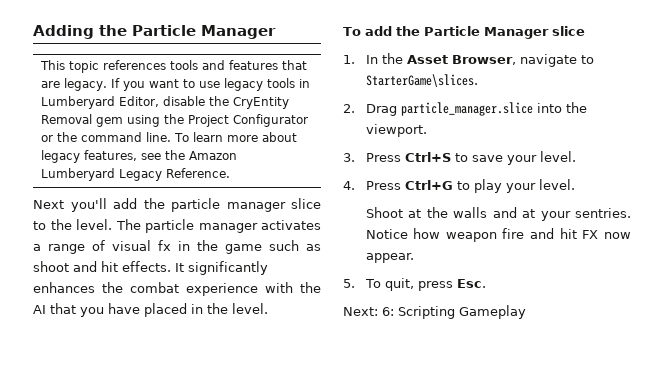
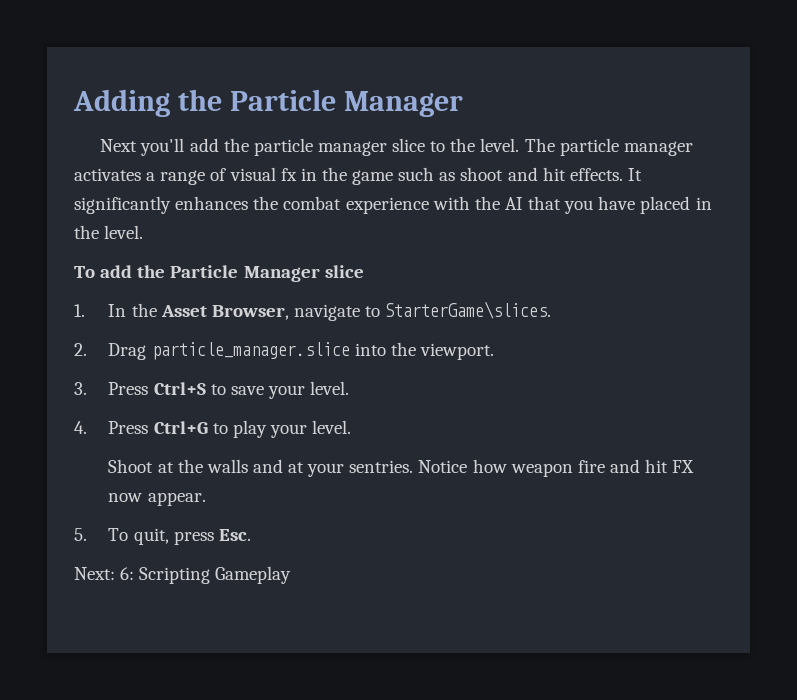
[39,60,307,73] [40,78,310,91] [40,96,289,109] [40,114,308,127] [40,132,297,142] [40,150,237,163] [40,168,230,181] // This topic references tools and features that are legacy. If you want to use legacy tools in Lumberyard Editor, disable the CryEntity Removal gem using the Project Configurator or the command line. To learn more about legacy features, see the Amazon Lumberyard Legacy Reference. -> (463, 104) none

